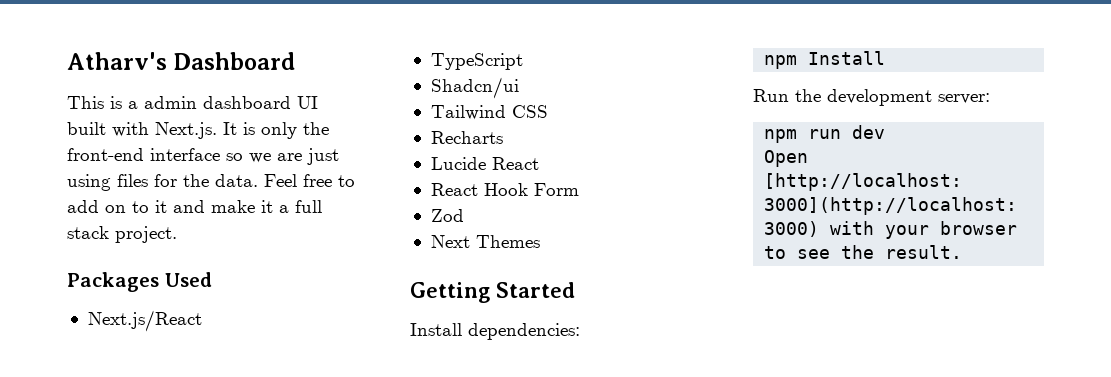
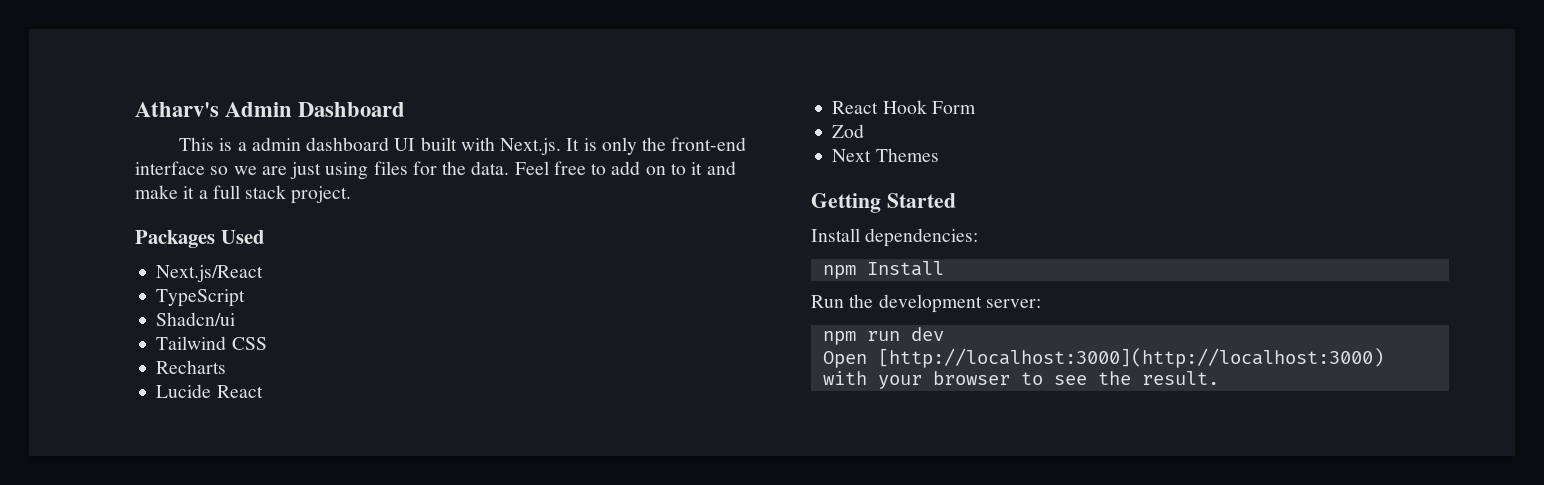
(167, 61) none -> [225,102,293,117] Admin

